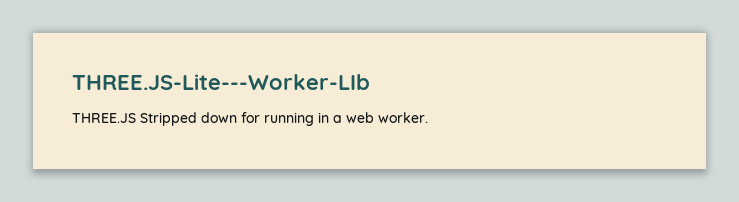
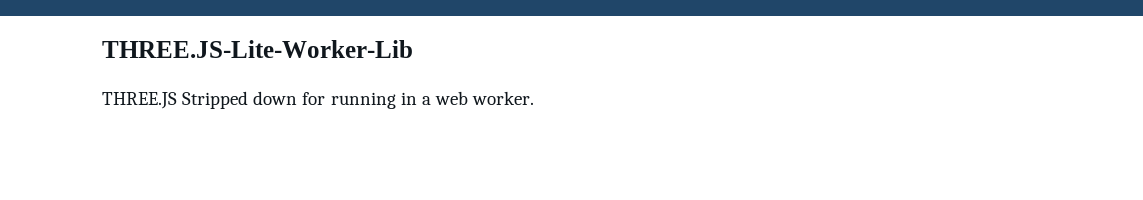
[72,74,370,90] THREE.JS-Lite---Worker-LIb -> [102,40,413,58] THREE.JS-Lite-Worker-Lib

